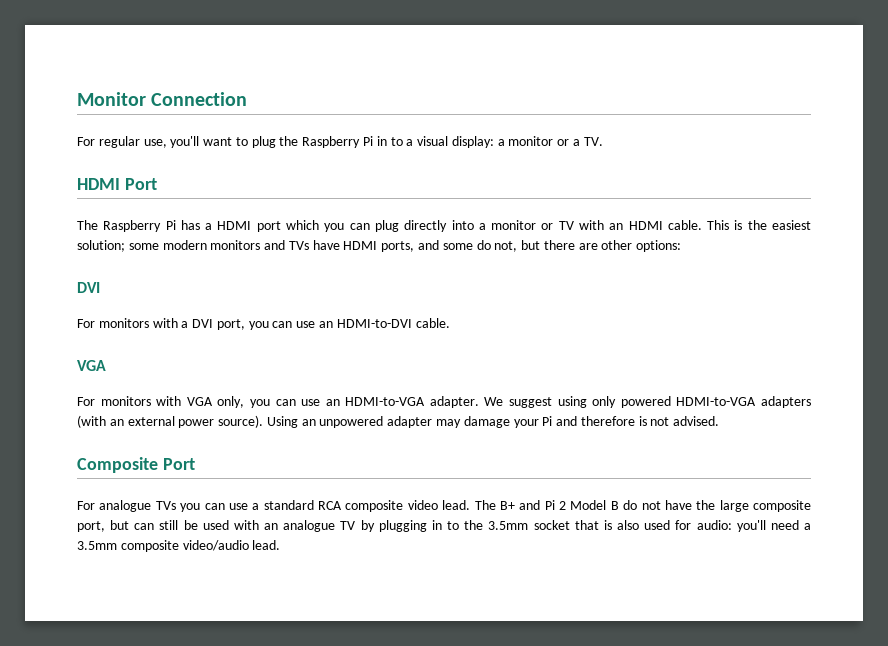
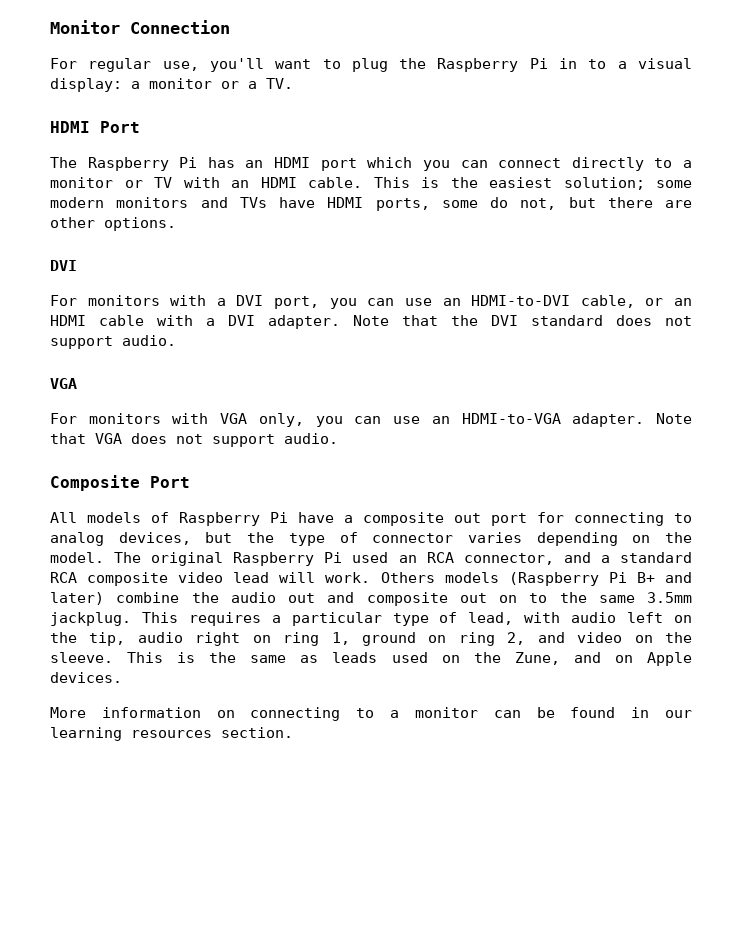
[205,223,213,230] a -> [245,160,264,168] an
[374,220,474,232] plug directly into -> [498,157,673,171] connect directly to
[418,240,440,250] and -> (430, 204) none
[636,240,682,252] options: -> [104,217,176,231] options.
[415,318,450,328] cable. -> [580,295,693,308] [50,315,692,329] [50,335,176,349] cable, or an HDMI cable with a DVI adapter. Note that the DVI standard does not support audio.
[484,396,811,408] [77,415,720,428] [77,457,195,473] [77,500,248,512] We suggest using only powered HDMI-to-VGA adapters (with an external power source). Using an unpowered adapter may damage your Pi and therefore is not advised. // Composite Port // For analogue TVs you can use -> [656,413,693,424] [50,433,338,447] [50,475,190,491] [50,512,692,526] [50,532,692,546] [50,552,591,566] Note that VGA does not support audio. // Composite Port // All models of Raspberry Pi have a composite out port for connecting to analog devices, but the type of connector varies depending on the model. The original Raspberry Pi used an RCA connector, and
[442,500,811,512] [77,520,811,532] [77,540,281,552] lead. The B+ and Pi 2 Model B do not have the large composite port, but can still be used with an analogue TV by plugging in to the 3.5mm socket that is also used for audio: you'll need a 3.5mm composite video/audio lead. -> [233,572,692,586] [50,592,692,606] [50,612,692,626] [50,632,693,646] [50,652,693,666] [50,672,122,683] [50,707,693,721] [50,727,293,741] lead will work. Others models (Raspberry Pi B+ and later) combine the audio out and composite out on to the same 3.5mm jackplug. This requires a particular type of lead, with audio left on the tip, audio right on ring 1, ground on ring 2, and video on the sleeve. This is the same as leads used on the Zune, and on Apple devices. // More information on connecting to a monitor can be found in our learning resources section.

